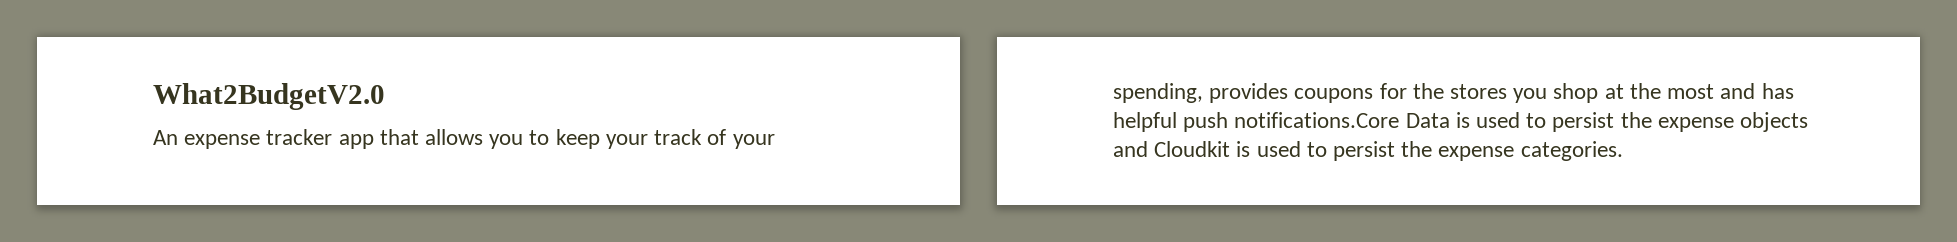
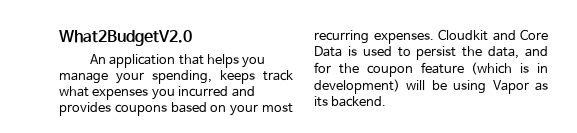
[184,129,775,149] [1113,83,1794,103] [1113,112,1400,132] expense tracker app that allows you to keep your track of your spending, provides coupons for the stores you shop at the most and has helpful push notifications.Core -> [109,54,266,68] [59,70,293,84] [59,86,255,100] [59,102,293,116] [314,29,548,44] application that helps you manage your spending, keeps track what expenses you incurred and provides coupons based on your most recurring expenses. Cloudkit and Core
[1657,112,1809,132] [1113,141,1623,161] expense objects and Cloudkit is used to persist the expense categories. -> [488,46,548,59] [314,62,548,77] [314,79,548,94] [314,96,387,107] data, and for the coupon feature (which is in development) will be using Vapor as its backend.

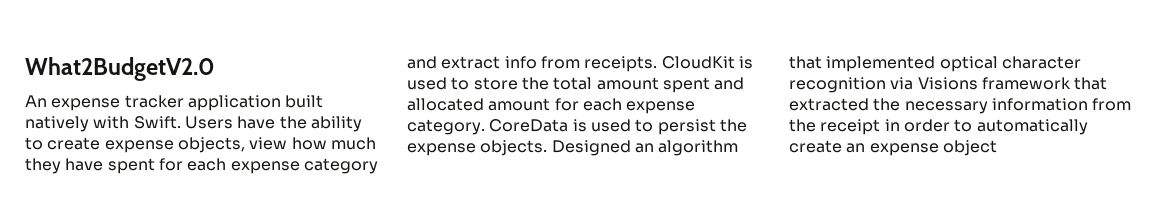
[109,54,266,68] [59,70,293,84] [59,86,255,100] [59,102,293,116] [314,29,548,44] [314,46,342,57] application that helps you manage your spending, keeps track what expenses you incurred and provides coupons based on your most recurring expenses. Cloudkit and Core Data -> [51,95,324,111] [25,116,362,132] [25,137,376,153] [25,158,378,174] [407,56,753,72] [407,77,745,93] [407,98,696,114] [407,119,569,135] expense tracker application built natively with Swift. Users have the ability to create expense objects, view how much they have spent for each expense category and extract info from receipts. CloudKit is used to store the total amount spent and allocated amount for each expense category. CoreData
[488,46,548,59] [314,62,548,77] [314,79,548,94] [314,96,387,107] data, and for the coupon feature (which is in development) will be using Vapor as its backend. -> [407,140,739,156] [789,56,1081,72] [789,77,1108,93] [789,98,1132,114] [789,119,1088,135] [789,140,997,156] expense objects. Designed an algorithm that implemented optical character recognition via Visions framework that extracted the necessary information from the receipt in order to automatically create an expense object

